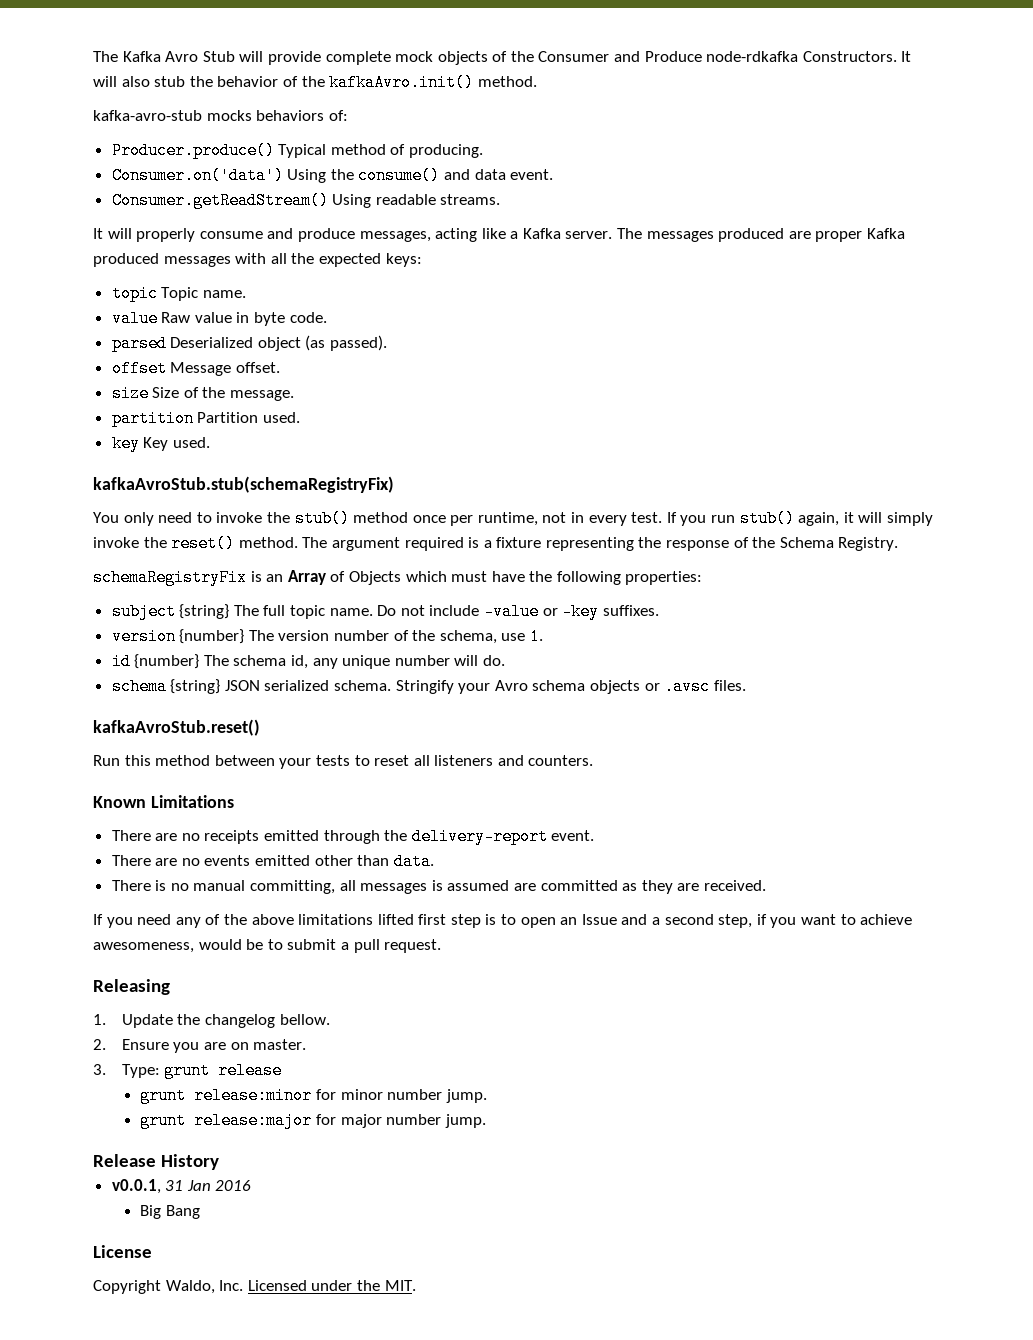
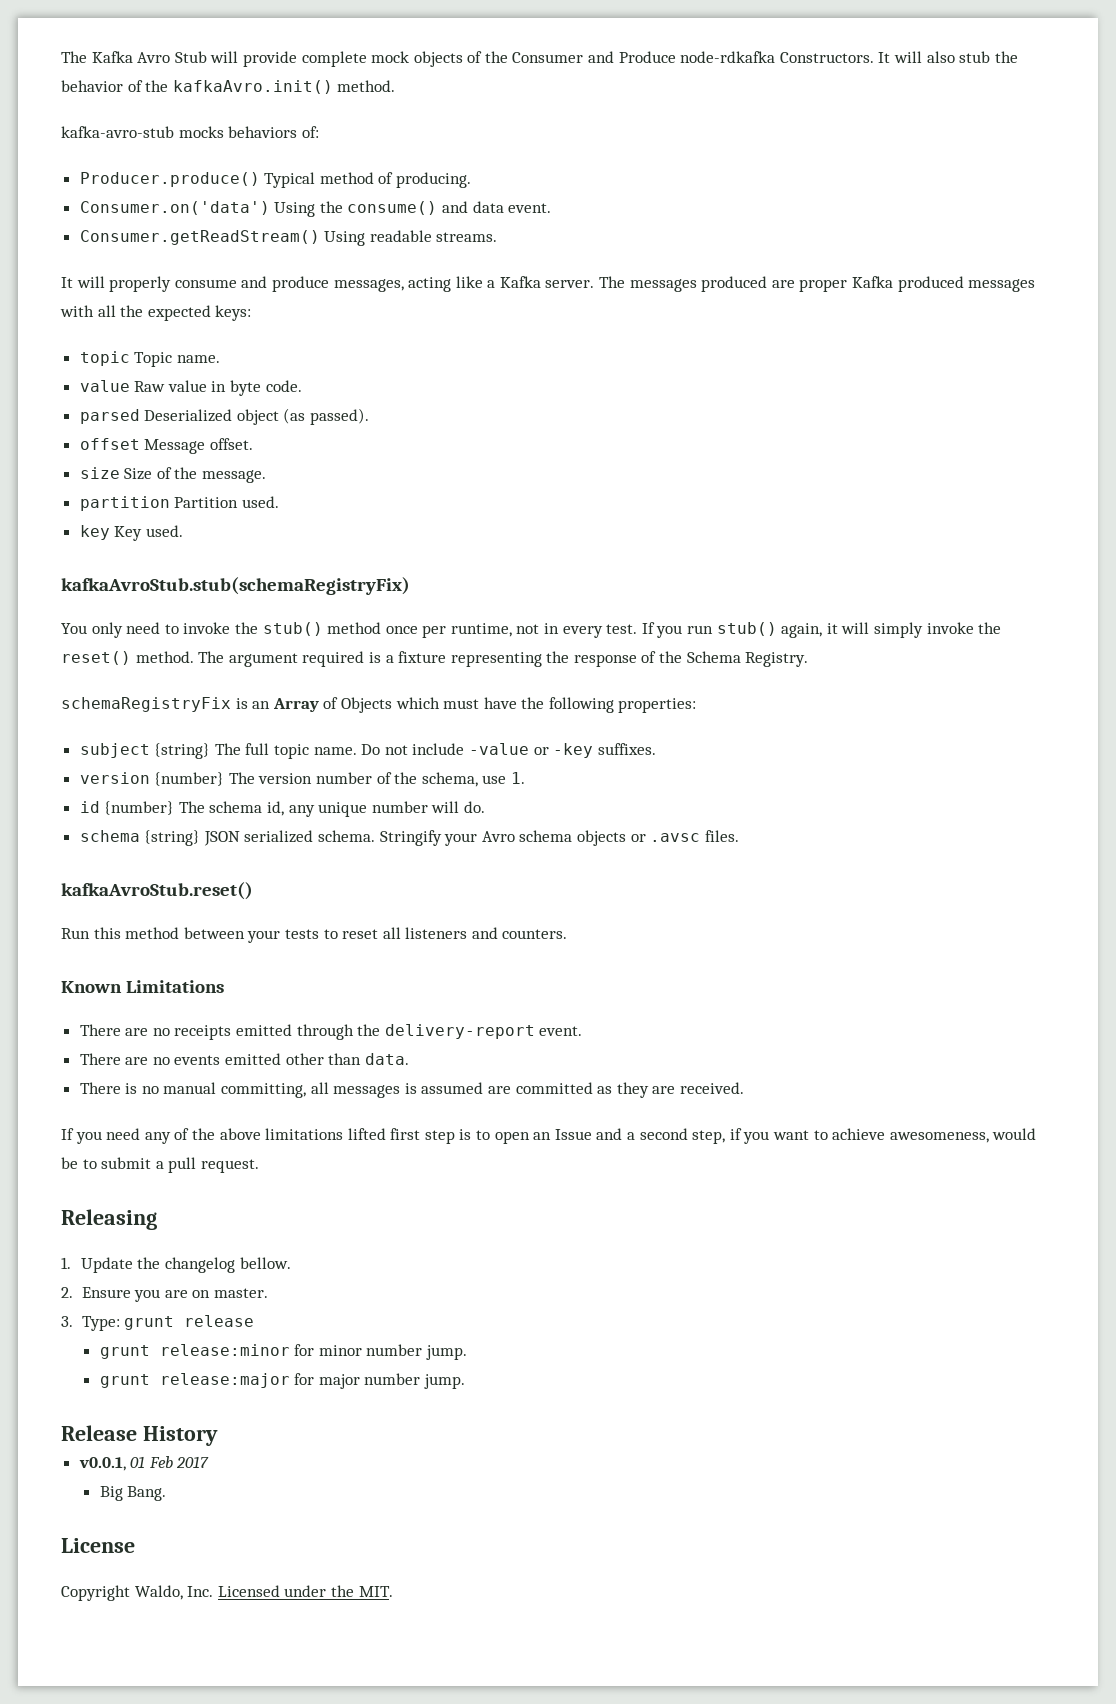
[165,1180,252,1191] 31 Jan 2016 -> [130,1456,210,1468] 01 Feb 2017
[166,1205,201,1219] Bang -> [127,1486,167,1501] Bang.

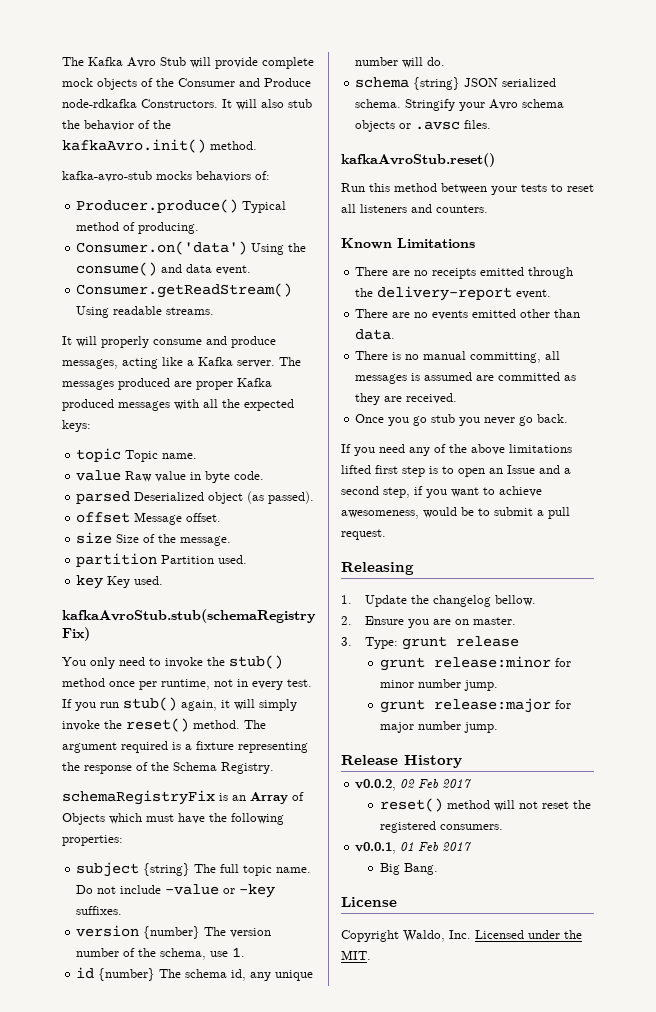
(744, 1088) none -> [355,414,569,426] // Once you go stub you never go back.
(218, 1436) none -> [355,779,473,791] [379,798,591,812] [379,821,503,833] // v0.0.2, 02 Feb 2017 // reset() method will not reset the registered consumers.

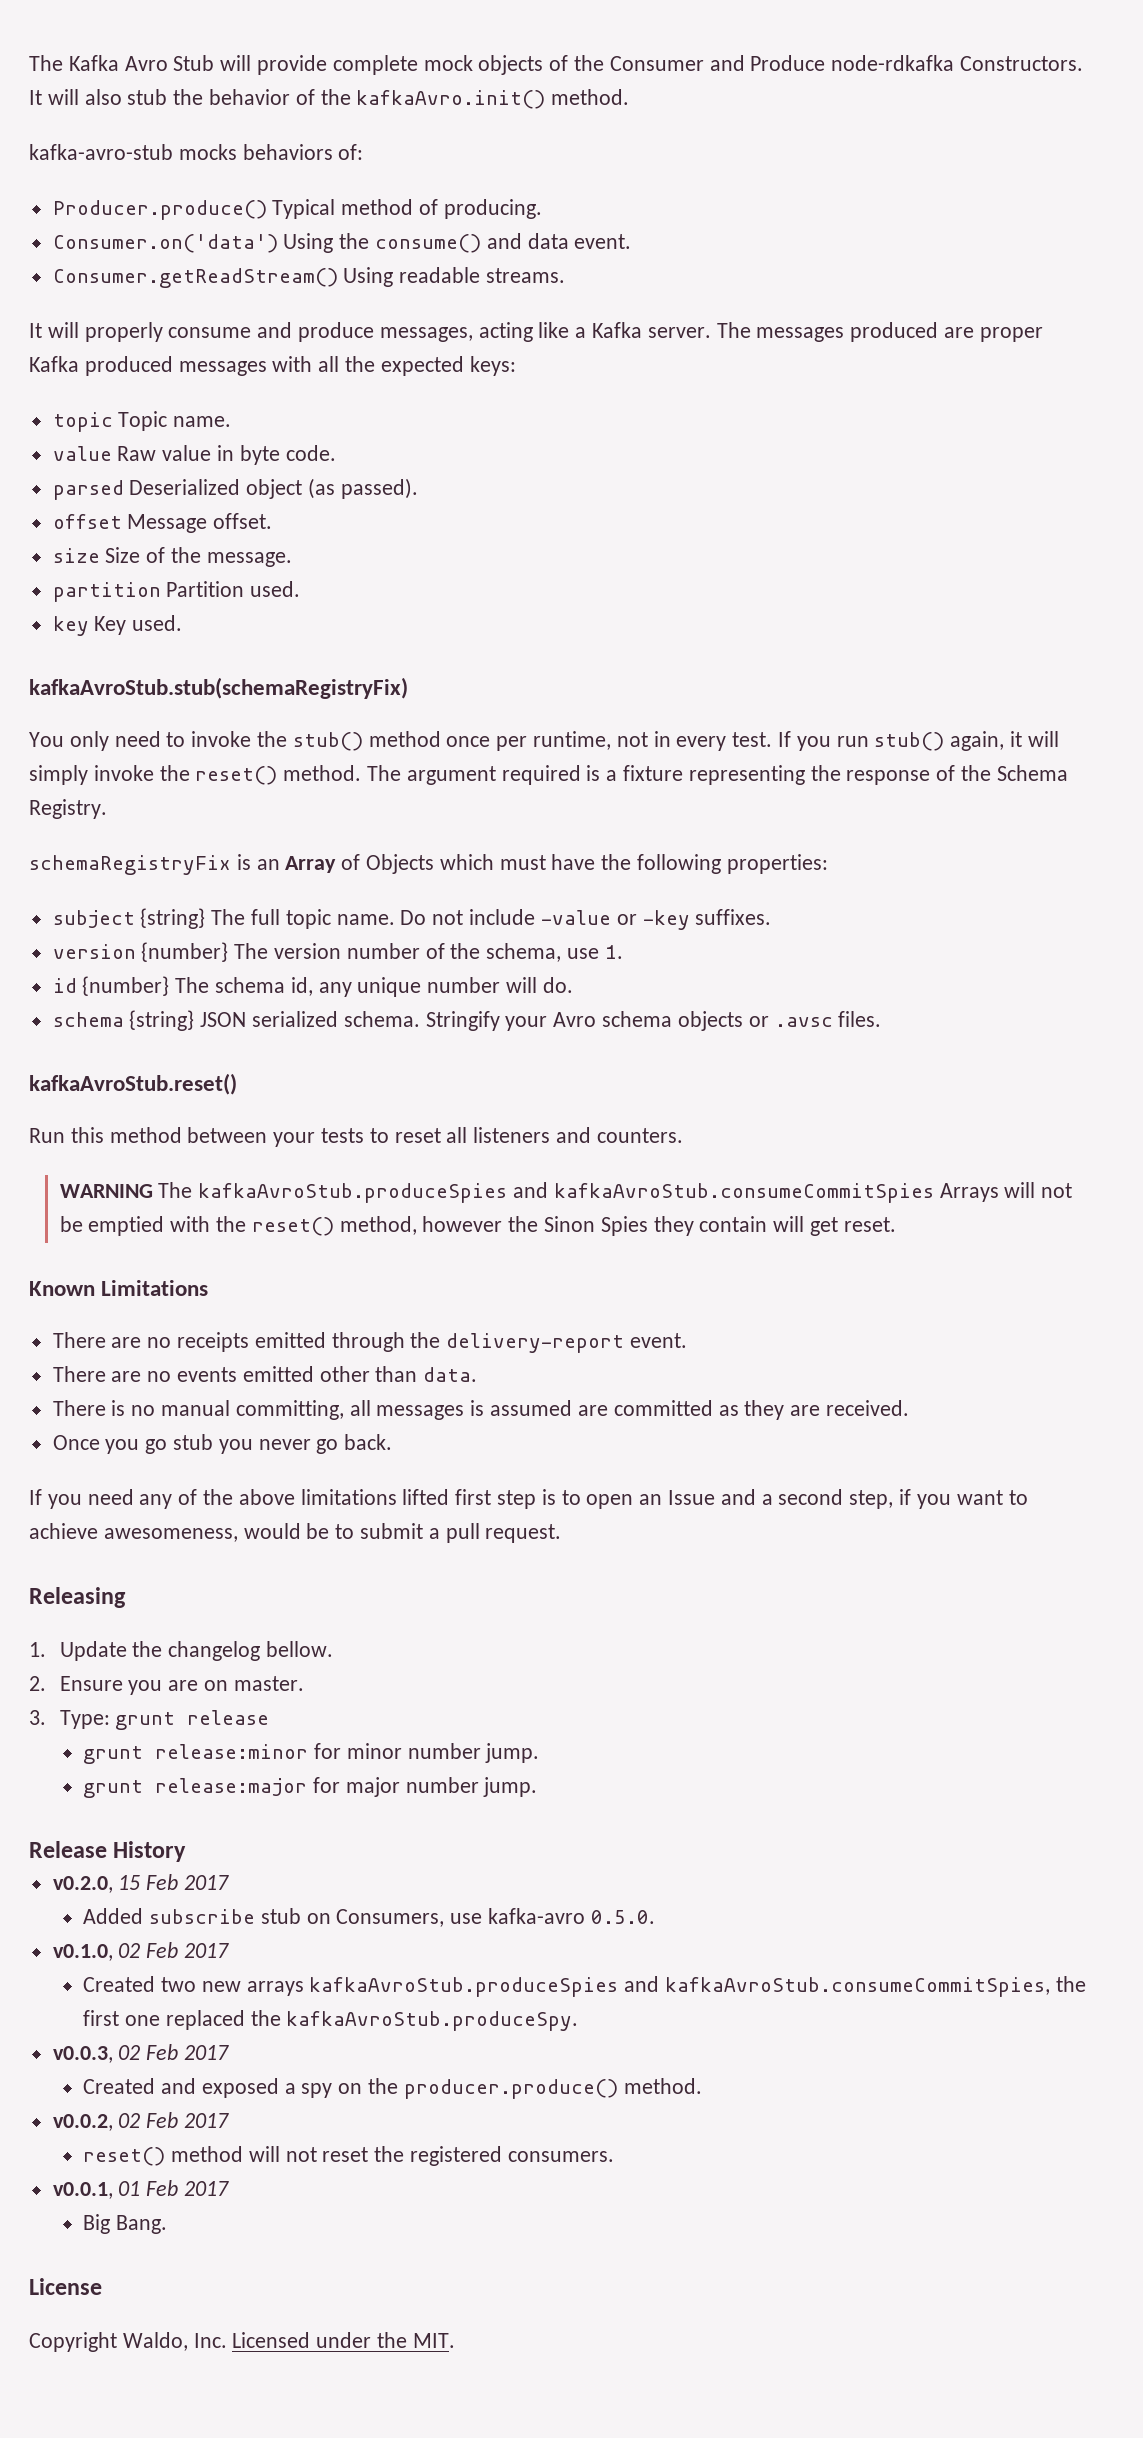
(488, 209) none -> [59,1182,1073,1203] [59,1216,896,1236] // WARNING The kafkaAvroStub.produceSpies and kafkaAvroStub.consumeCommitSpies Arrays will not be emptied with the reset() method, however the Sinon Spies they contain will get reset.
(462, 761) none -> [52,1874,230,1893] [83,1908,655,1927] [52,1942,230,1961] [83,1976,1086,1997] [83,2010,579,2031] [52,2044,230,2063] [83,2078,702,2099] // v0.2.0, 15 Feb 2017 // Added subscribe stub on Consumers, use kafka-avro 0.5.0. // v0.1.0, 02 Feb 2017 // Created two new arrays kafkaAvroStub.produceSpies and kafkaAvroStub.consumeCommitSpies, the first one replaced the kafkaAvroStub.produceSpy. // v0.0.3, 02 Feb 2017 // Created and exposed a spy on the producer.produce() method.

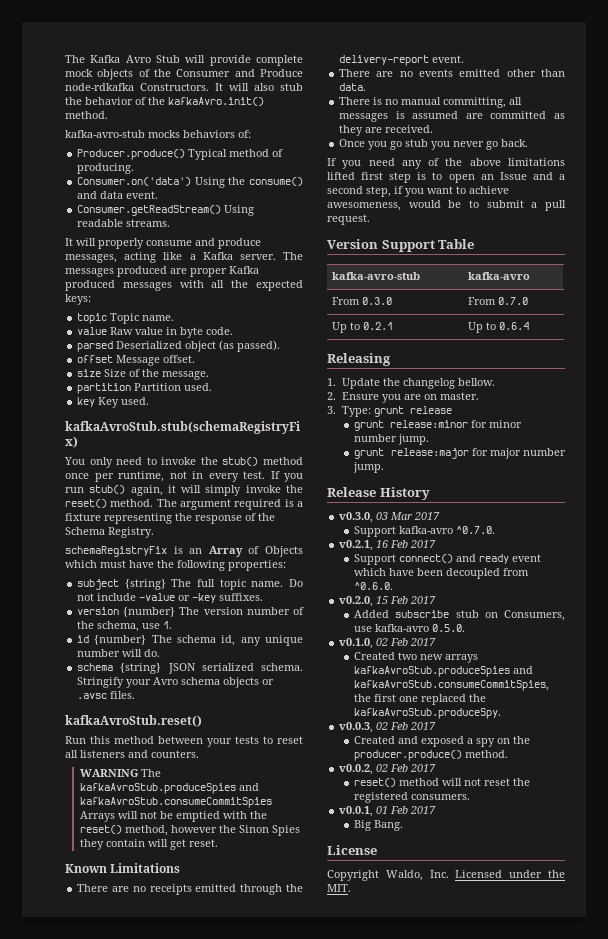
(562, 1533) none -> [327,239,475,252] [331,272,420,280] [467,272,530,280] [331,297,392,305] [467,297,528,305] [331,322,393,333] [467,322,529,333] // Version Support Table // kafka-avro-stub | kafka-avro // From 0.3.0 | From 0.7.0 // Up to 0.2.1 | Up to 0.6.4
(187, 1851) none -> [339,512,441,523] [354,526,496,537] [339,540,437,551] [354,554,542,565] [354,568,530,579] [354,582,394,590] // v0.3.0, 03 Mar 2017 // Support kafka-avro ^0.7.0. // v0.2.1, 16 Feb 2017 // Support connect() and ready event which have been decoupled from ^0.6.0.

